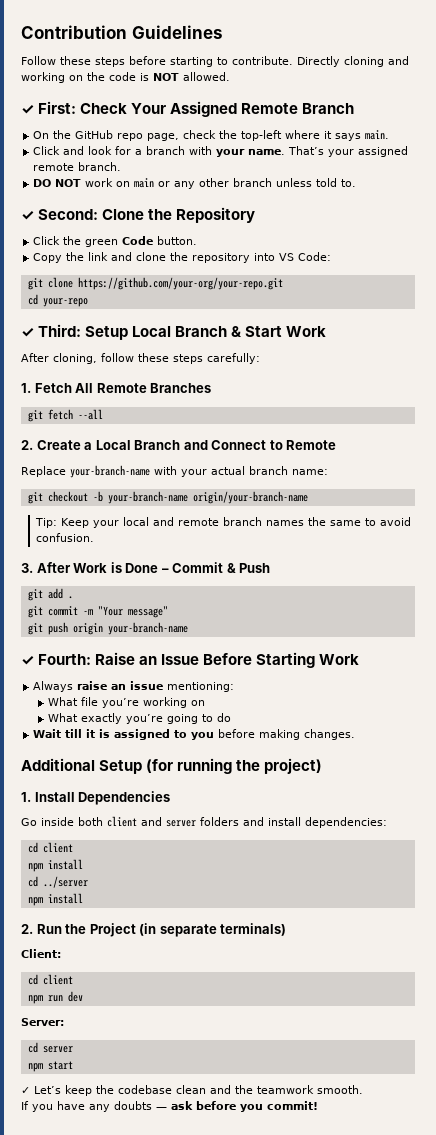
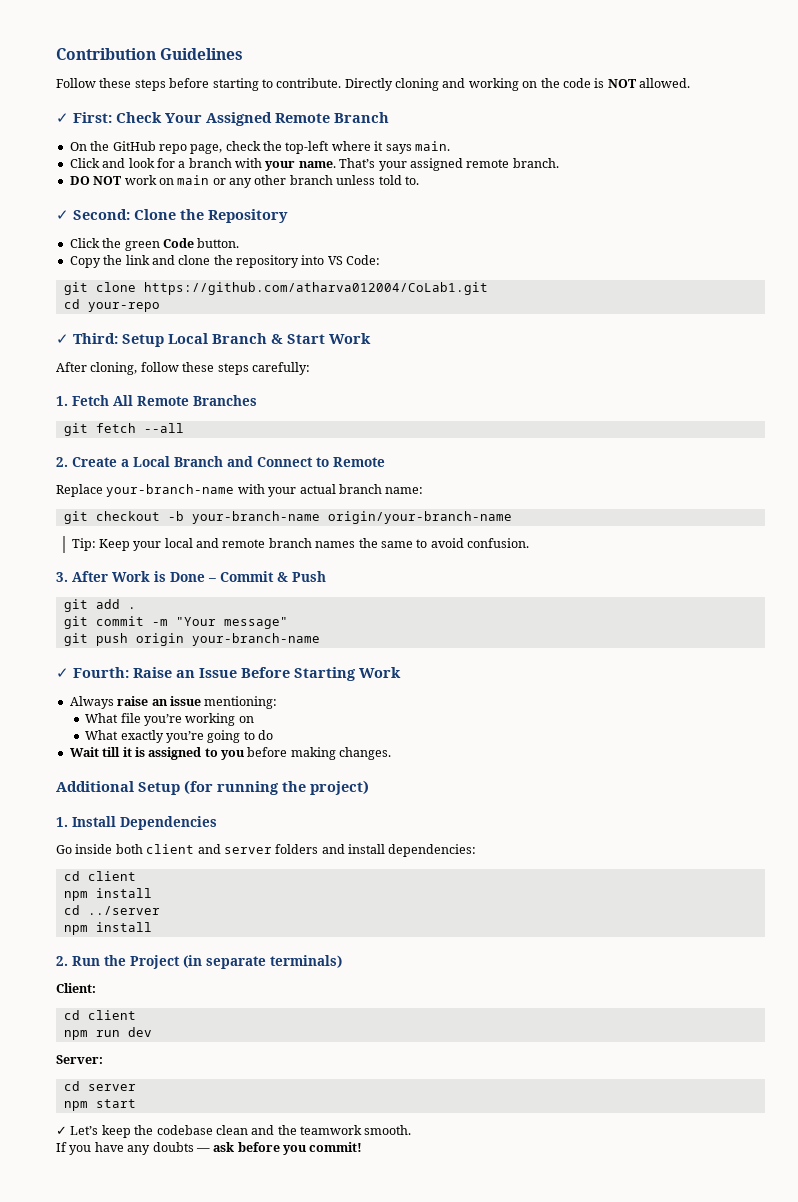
[77,277,283,290] https://github.com/your-org/your-repo.git -> [143,282,488,295] https://github.com/atharva012004/CoLab1.git

